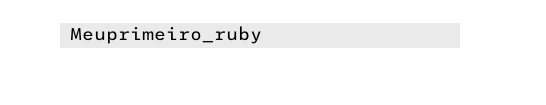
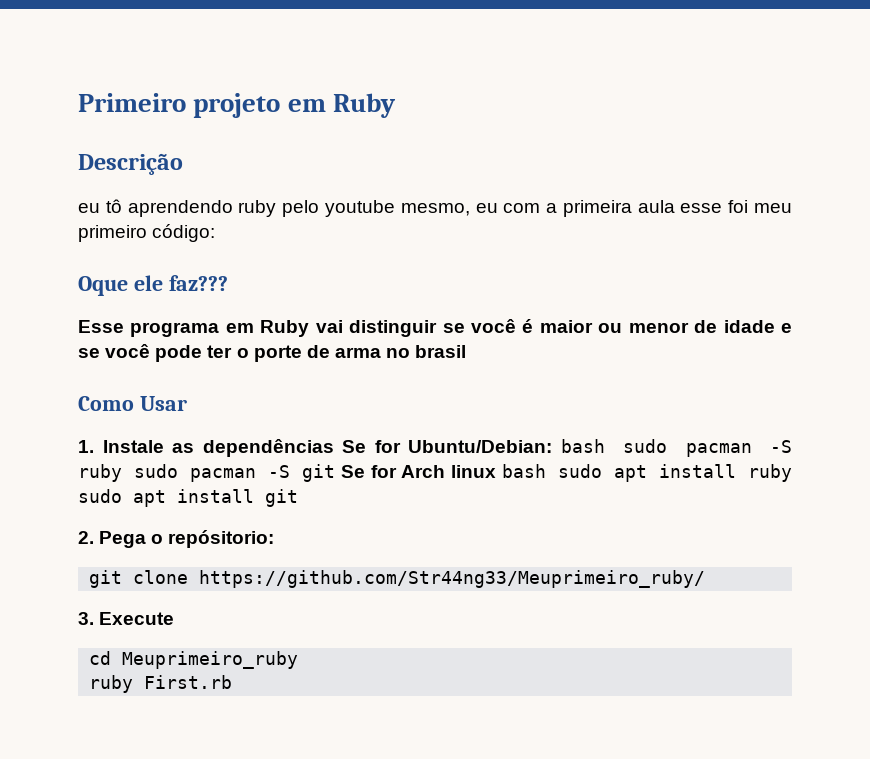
(69, 35) none -> [78,93,396,118] [78,153,183,175] [78,199,793,217] [78,224,216,242] [78,275,228,296] [78,319,793,337] [78,344,467,362] [78,396,187,411] [78,439,793,457] [78,464,792,482] [78,489,298,507] [78,530,275,548] [89,570,706,588] [78,612,175,625] [89,651,112,665] Primeiro projeto em Ruby // Descrição // eu tô aprendendo ruby pelo youtube mesmo, eu com a primeira aula esse foi meu primeiro código: // Oque ele faz??? // Esse programa em Ruby vai distinguir se você é maior ou menor de idade e se você pode ter o porte de arma no brasil // Como Usar // 1. Instale as dependências Se for Ubuntu/Debian: bash sudo pacman -S ruby sudo pacman -S git Se for Arch linux bash sudo apt install ruby sudo apt install git // 2. Pega o repósitorio: // git clone https://github.com/Str44ng33/Meuprimeiro_ruby/ // 3. Execute // cd
(262, 35) none -> [89,675,233,693] // ruby First.rb

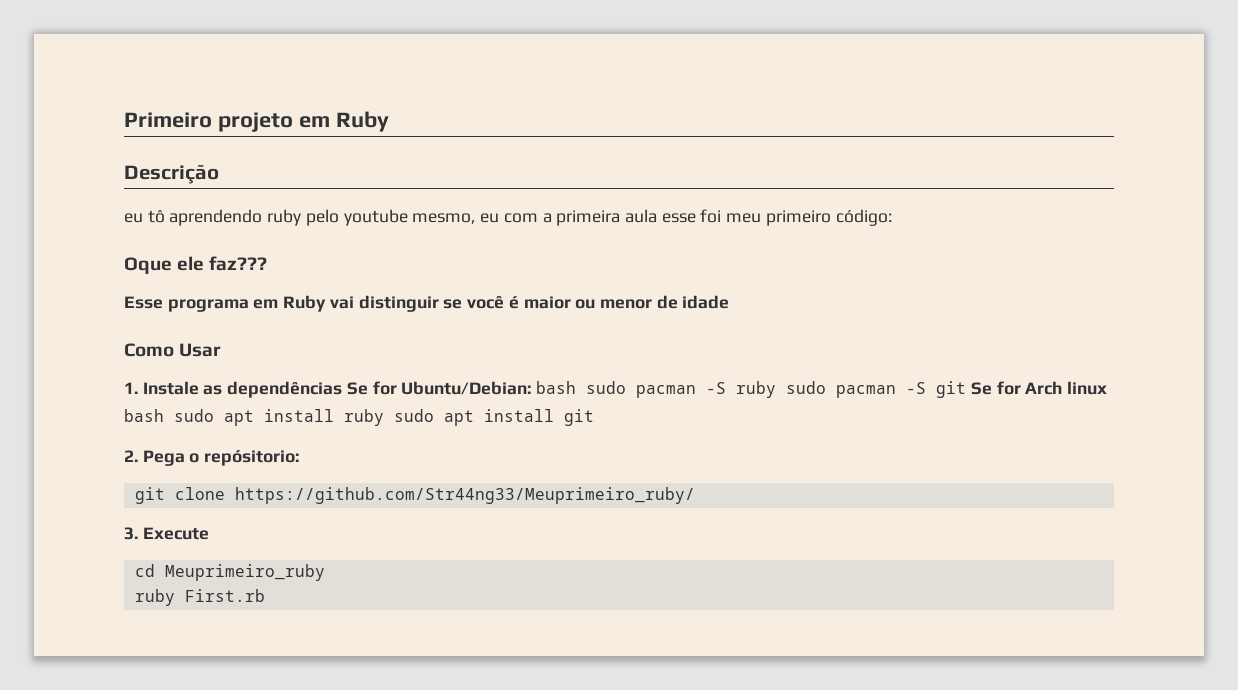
[781,323,793,333] [78,344,467,362] e se você pode ter o porte de arma no brasil -> (730, 302) none

